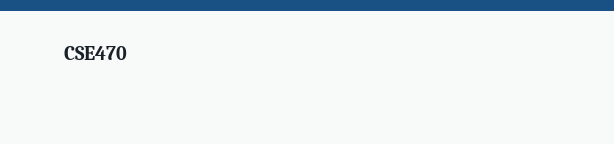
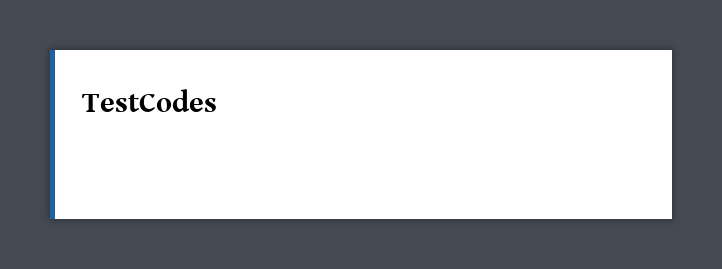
[64,46,127,60] CSE470 -> [82,89,217,112] TestCodes

